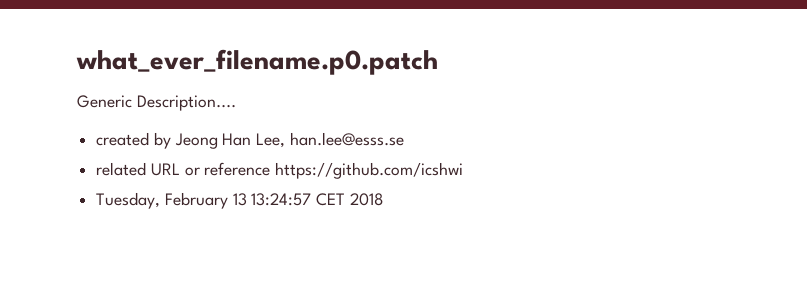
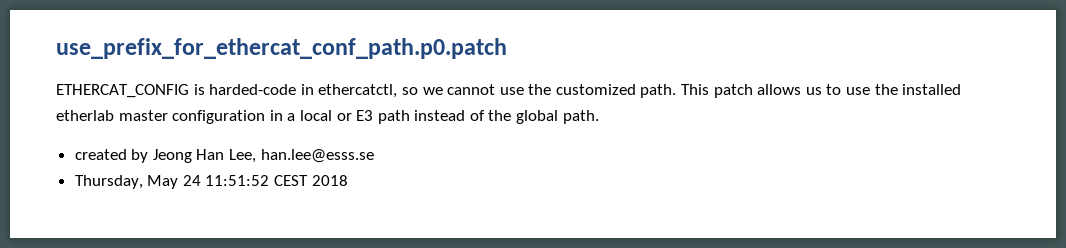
[76,49,438,75] [77,95,236,111] what_ever_filename.p0.patch // Generic Description.... -> [56,38,507,59] [56,84,962,98] [56,110,599,124] use_prefix_for_ethercat_conf_path.p0.patch // ETHERCAT_CONFIG is harded-code in ethercatctl, so we cannot use the customized path. This patch allows us to use the installed etherlab master configuration in a local or E3 path instead of the global path.
[96,162,464,179] [96,192,346,209] related URL or reference https://github.com/icshwi // Tuesday, February 13 13:24:57 CET -> [74,175,309,189] Thursday, May 24 11:51:52 CEST

